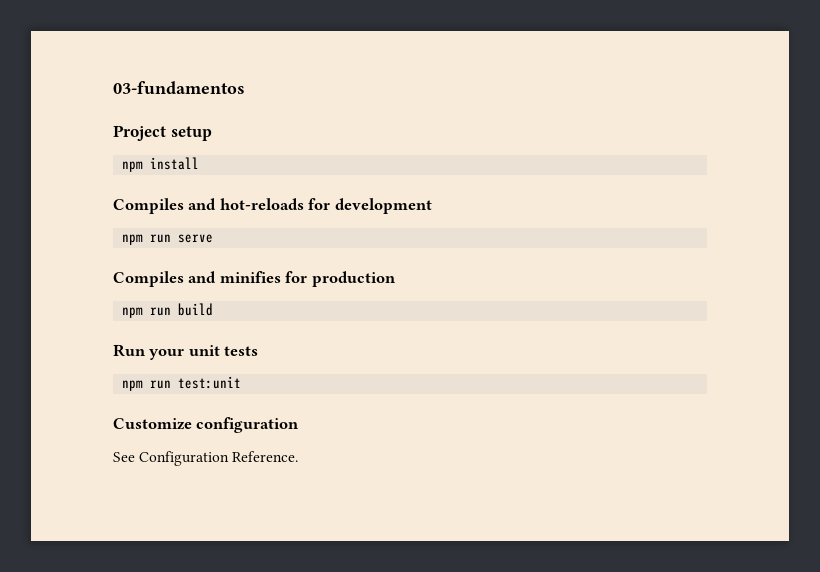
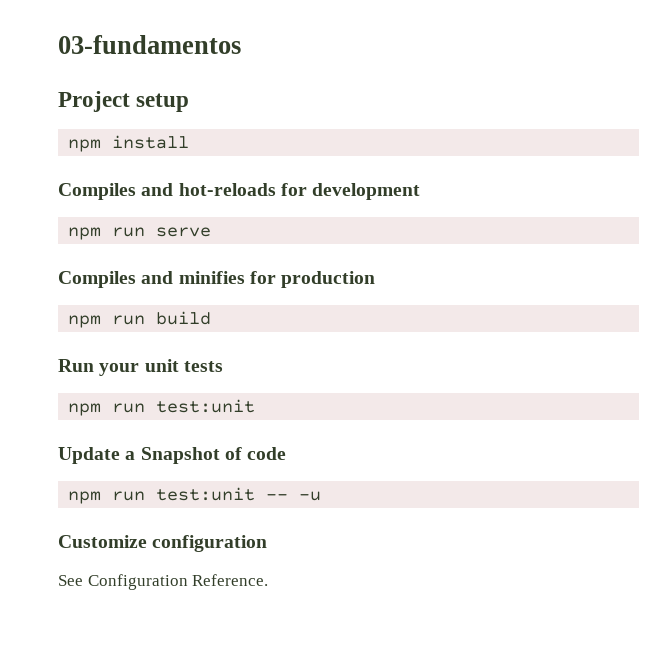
(242, 382) none -> [58,447,287,464] [68,487,322,504] // Update a Snapshot of code // npm run test:unit -- -u

